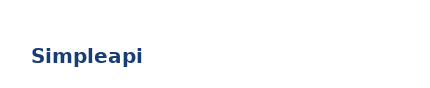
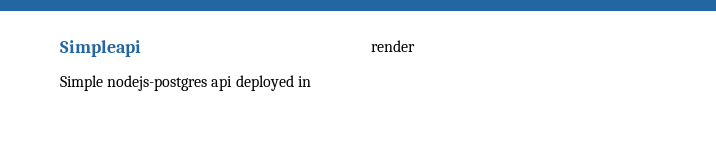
(143, 57) none -> [60,75,311,91] [371,40,415,52] // Simple nodejs-postgres api deployed in render

